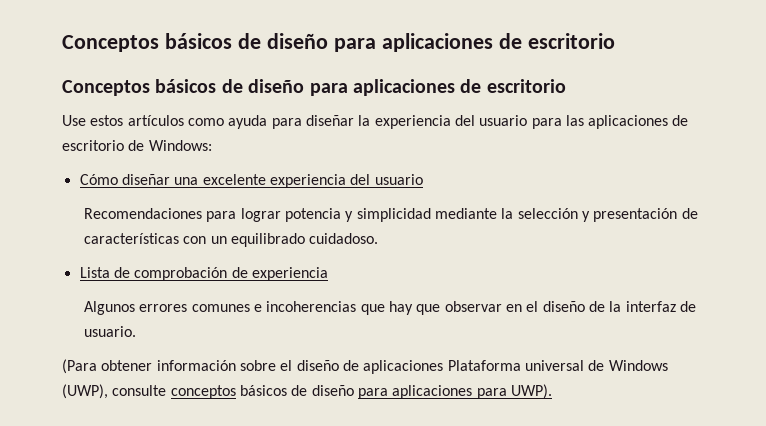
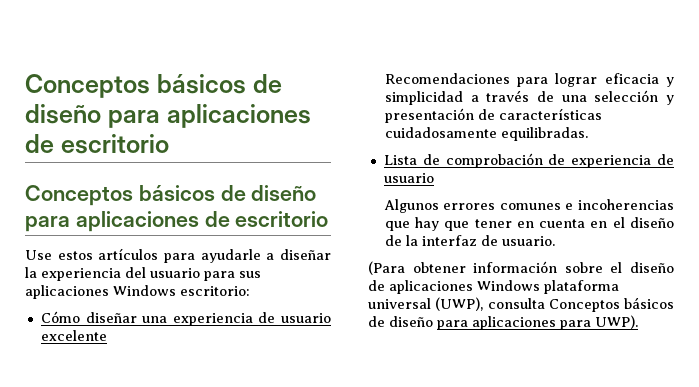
[187,115,302,129] como ayuda para -> [163,249,275,263] para ayudarle a
[565,115,689,129] [62,140,212,151] las aplicaciones de escritorio de Windows: -> [239,271,261,278] [25,285,250,299] sus aplicaciones Windows escritorio:
[202,174,423,188] excelente experiencia del usuario -> [172,312,332,326] [40,330,107,341] experiencia de usuario excelente
[285,208,342,222] potencia -> [604,73,659,84] eficacia
[435,208,514,219] mediante la -> [470,90,587,102] a través de una
[183,233,379,247] con un equilibrado cuidadoso. -> [384,127,588,141] cuidadosamente equilibradas.
(328, 274) none -> [657,154,674,165] [383,173,434,183] de usuario
[444,301,502,312] observar -> [474,219,586,228] tener en cuenta
[447,360,668,371] [62,384,236,399] Plataforma universal de Windows (UWP), consulte conceptos -> [477,280,619,294] [368,297,620,312] Windows plataforma universal (UWP), consulta Conceptos

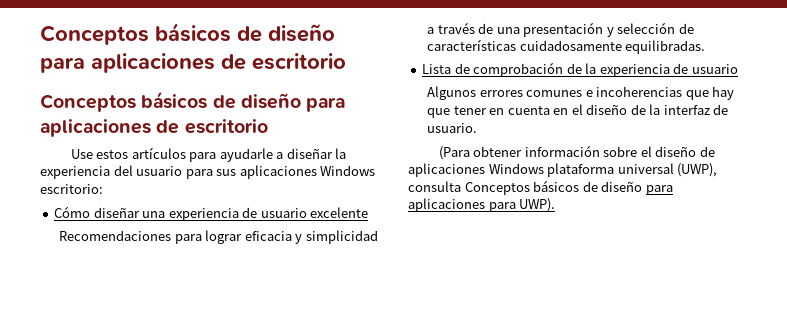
[594,90,674,105] [384,108,474,123] selección y presentación -> [523,22,676,37] presentación y selección
(566, 159) none -> [585,63,597,74] la

